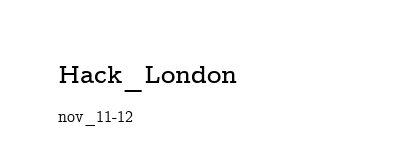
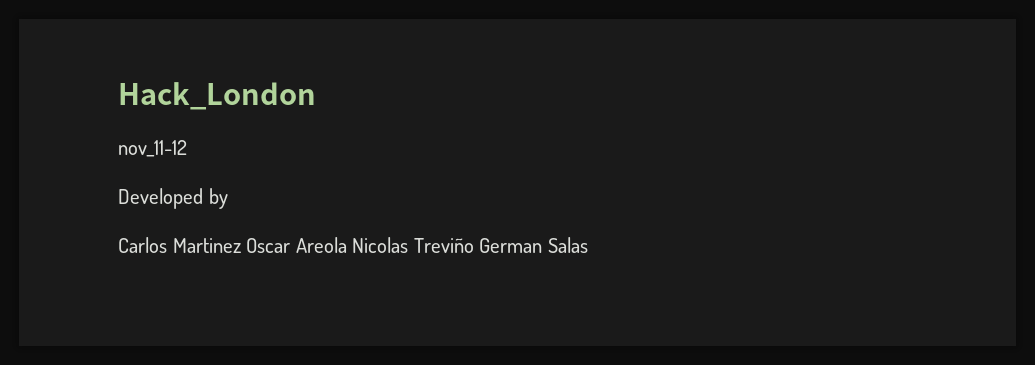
(133, 118) none -> [118,188,228,209] [118,237,588,253] // Developed by // Carlos Martinez Oscar Areola Nicolas Treviño German Salas

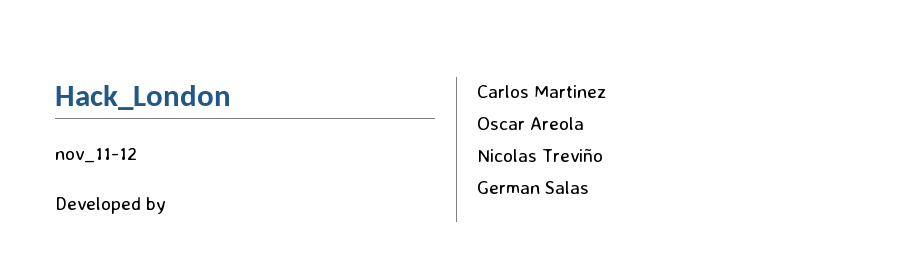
(241, 245) none -> (607, 91) //
(347, 245) none -> (585, 123) //
(474, 245) none -> (604, 155) //

